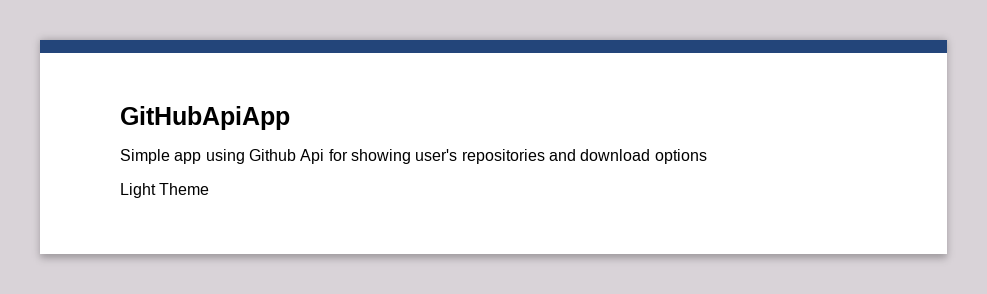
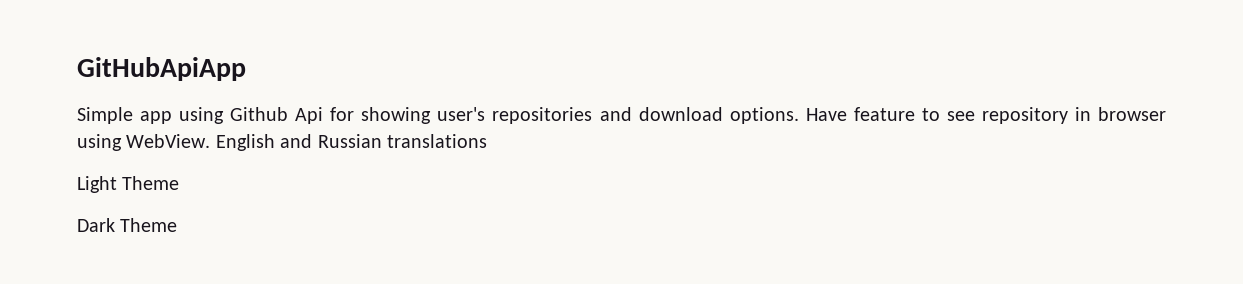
[654,149,707,164] options -> [729,107,1166,124] [77,134,487,151] options. Have feature to see repository in browser using WebView. English and Russian translations
(210, 189) none -> [77,218,178,232] // Dark Theme

